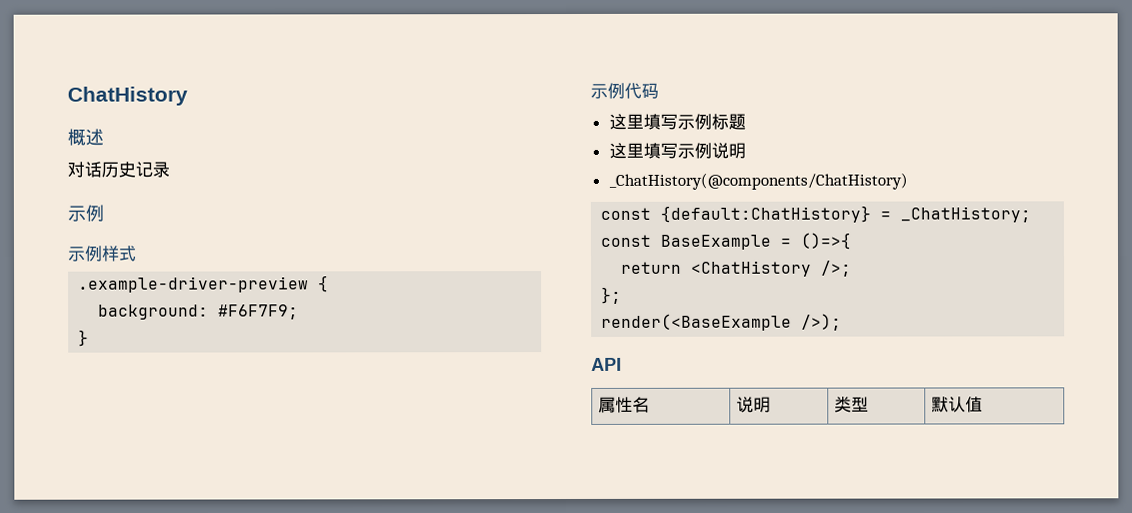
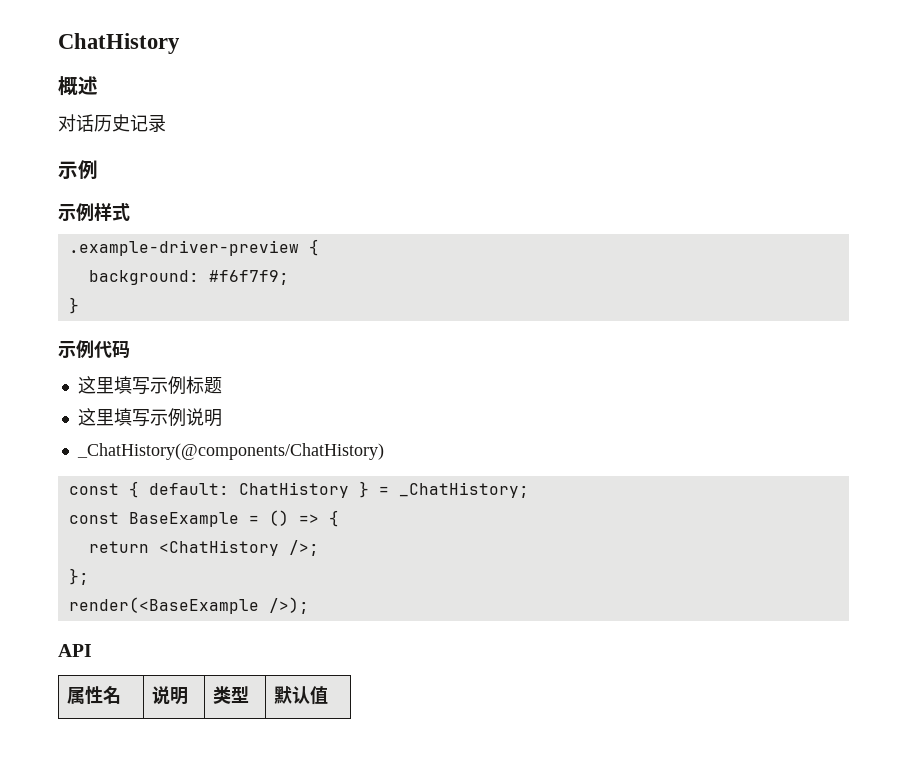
[218,304,300,320] #F6F7F9; -> [208,270,289,285] #f6f7f9;
[660,205,872,223] {default:ChatHistory} -> [128,481,369,498] { default: ChatHistory }
[800,232,852,250] ()=>{ -> [268,510,339,527] () => {

